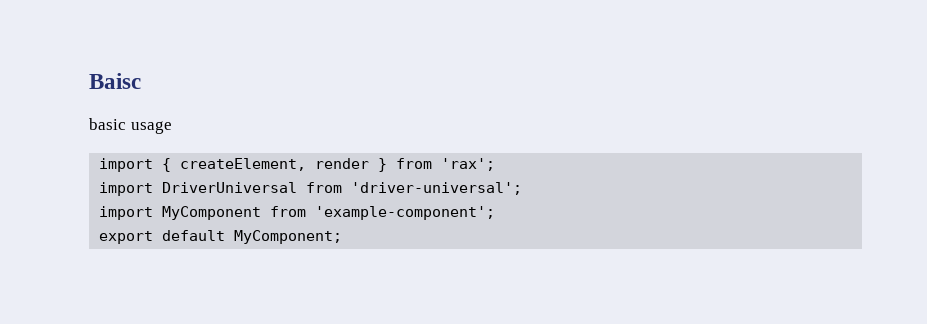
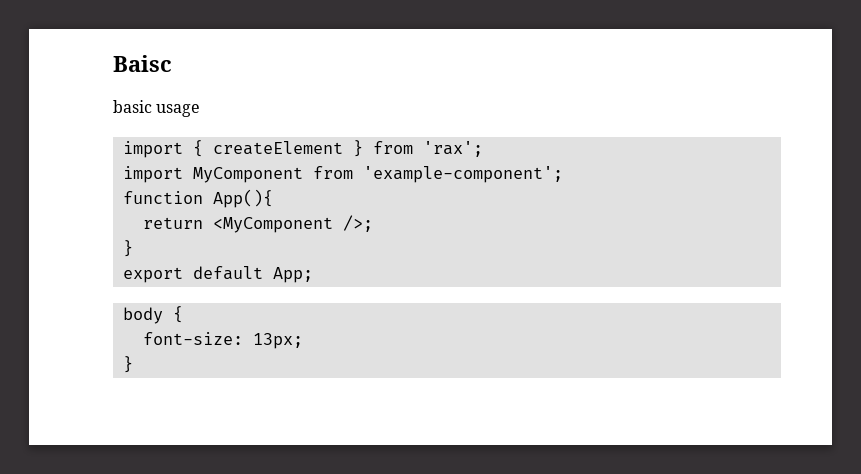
[180,158,370,171] createElement, render -> [212,141,343,155] createElement
[99,182,523,196] // import DriverUniversal from 'driver-universal'; -> (483, 149) none
[99,230,343,244] export default MyComponent; -> [122,189,273,208] [142,215,373,233] [122,240,133,257] [122,266,313,283] [122,306,183,324] [142,332,303,349] [122,356,133,373] function App(){ // return <MyComponent />; // } // export default App; // body { // font-size: 13px; // }

